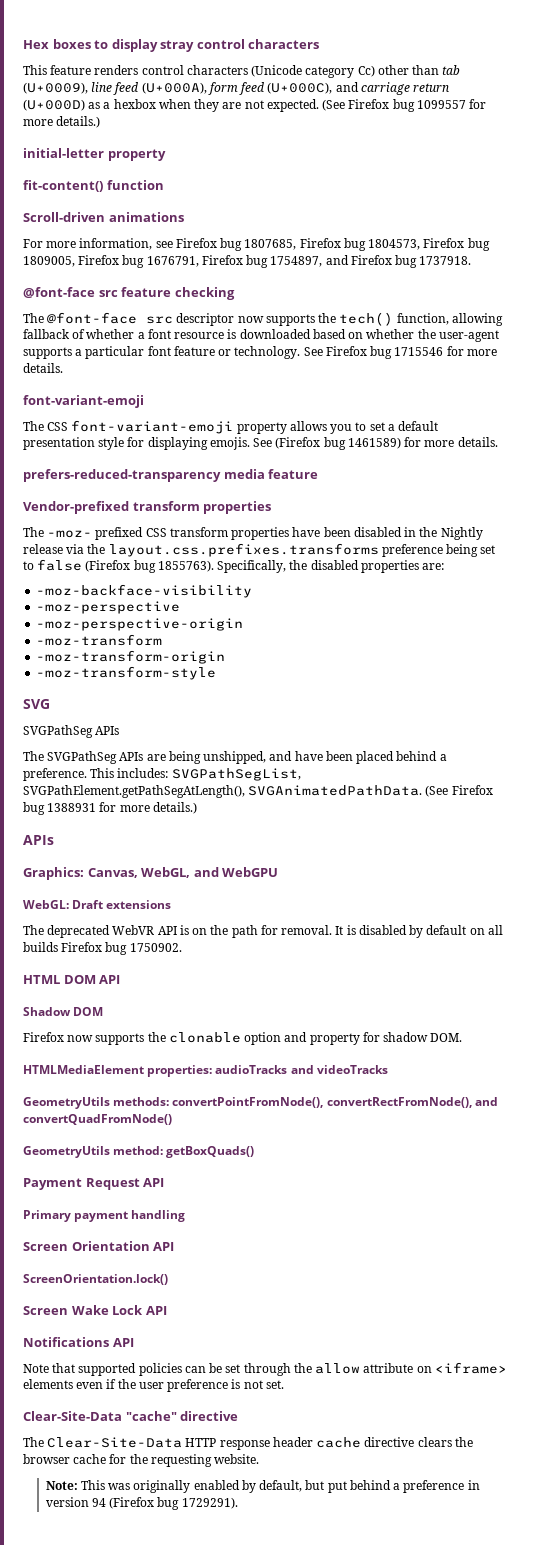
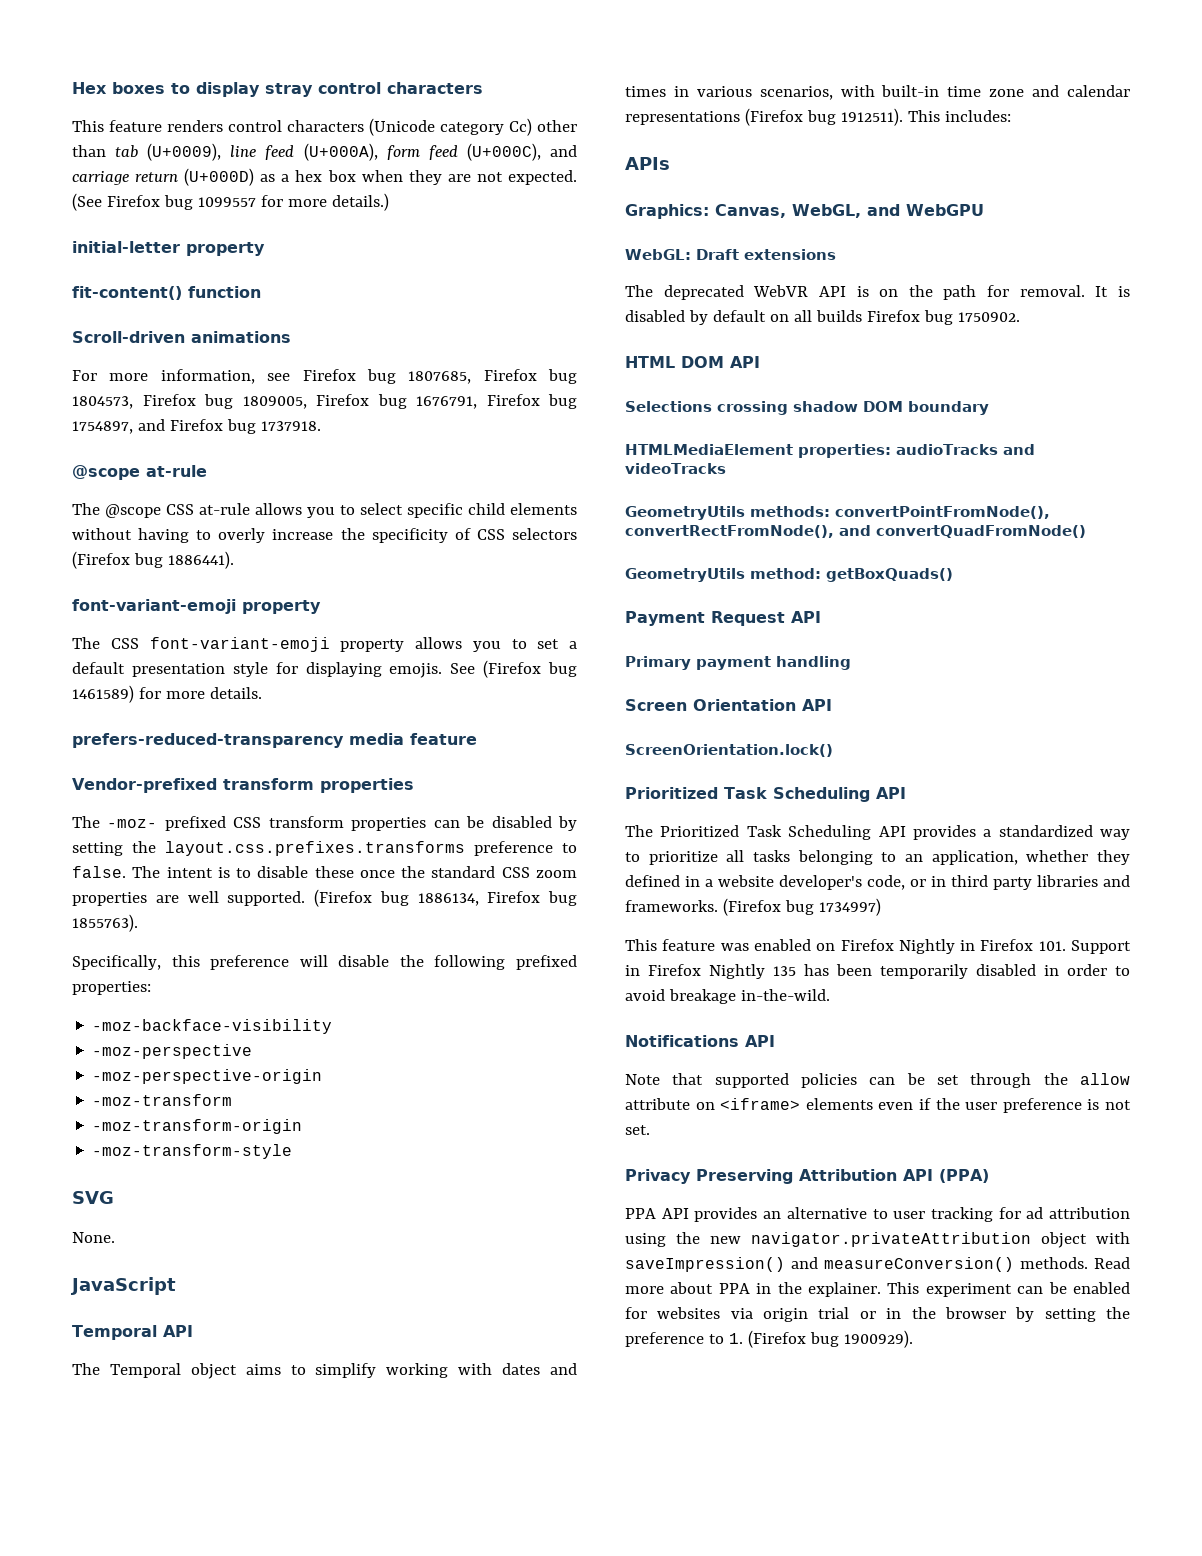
[113,99,156,109] hexbox -> [295,170,356,182] hex box
[23,287,235,300] [23,312,503,326] [23,329,499,342] [23,346,497,359] [23,363,63,373] [23,395,144,408] @font-face src feature checking // The @font-face src descriptor now supports the tech() function, allowing fallback of whether a font resource is downloaded based on whether the user-agent supports a particular font feature or technology. See Firefox bug 1715546 for more details. // font-variant-emoji -> [72,465,207,480] [72,503,577,518] [72,528,577,543] [72,551,234,569] [72,599,321,614] @scope at-rule // The @scope CSS at-rule allows you to select specific child elements without having to overly increase the specificity of CSS selectors (Firefox bug 1886441). // font-variant-emoji property
[292,527,483,540] [23,543,496,557] [23,559,445,573] have been disabled in the Nightly release via the layout.css.prefixes.transforms preference being set to false (Firefox bug 1855763). Specifically, the disabled properties are: -> [433,816,577,831] [72,841,577,856] [72,866,577,878] [72,889,577,907] [72,914,138,932] [72,955,577,970] [72,981,151,995] can be disabled by setting the layout.css.prefixes.transforms preference to false. The intent is to disable these once the standard CSS zoom properties are well supported. (Firefox bug 1886134, Firefox bug 1855763). // Specifically, this preference will disable the following prefixed properties:
[23,725,120,738] [23,751,447,764] [23,768,301,781] [23,785,493,798] [23,802,197,815] SVGPathSeg APIs // The SVGPathSeg APIs are being unshipped, and have been placed behind a preference. This includes: SVGPathSegList, SVGPathElement.getPathSegAtLength(), SVGAnimatedPathData. (See Firefox bug 1388931 for more details.) -> [72,1232,115,1243] [70,1277,176,1295] [72,1325,193,1340] [72,1363,578,1379] [625,85,1130,100] [625,108,1011,126] None. // JavaScript // Temporal API // The Temporal object aims to simplify working with dates and times in various scenarios, with built-in time zone and calendar representations (Firefox bug 1912511). This includes:
[23,1007,104,1016] [23,1032,463,1045] Shadow DOM // Firefox now supports the clonable option and property for shadow DOM. -> [625,401,989,415] Selections crossing shadow DOM boundary
[23,1305,167,1315] Screen Wake Lock API -> [625,787,906,802] [625,825,1130,840] [625,850,1130,865] [625,875,1130,890] [625,898,881,916] [625,939,1131,954] [625,964,1130,979] [625,989,830,1004] Prioritized Task Scheduling API // The Prioritized Task Scheduling API provides a standardized way to prioritize all tasks belonging to an application, whether they defined in a website developer's code, or in third party libraries and frameworks. (Firefox bug 1734997) // This feature was enabled on Firefox Nightly in Firefox 101. Support in Firefox Nightly 135 has been temporarily disabled in order to avoid breakage in-the-wild.
[23,1411,239,1421] [23,1437,473,1450] [23,1454,260,1467] [45,1480,480,1493] [45,1497,238,1510] Clear-Site-Data "cache" directive // The Clear-Site-Data HTTP response header cache directive clears the browser cache for the requesting website. // Note: This was originally enabled by default, but put behind a preference in version 94 (Firefox bug 1729291). -> [625,1169,989,1184] [625,1207,1130,1222] [625,1232,1130,1248] [625,1257,1130,1272] [625,1282,1130,1297] [625,1307,1130,1322] [625,1330,913,1348] Privacy Preserving Attribution API (PPA) // PPA API provides an alternative to user tracking for ad attribution using the new navigator.privateAttribution object with saveImpression() and measureConversion() methods. Read more about PPA in the explainer. This experiment can be enabled for websites via origin trial or in the browser by setting the preference to 1. (Firefox bug 1900929).

